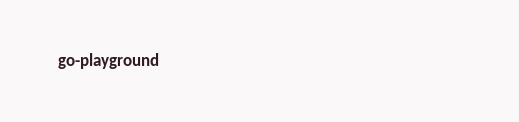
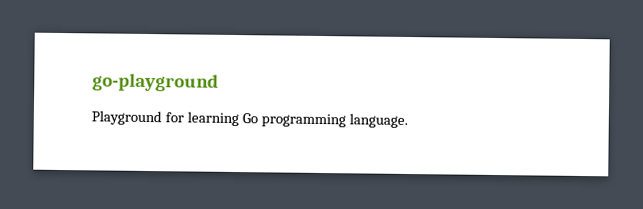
(159, 61) none -> [91,110,408,128] // Playground for learning Go programming language.

